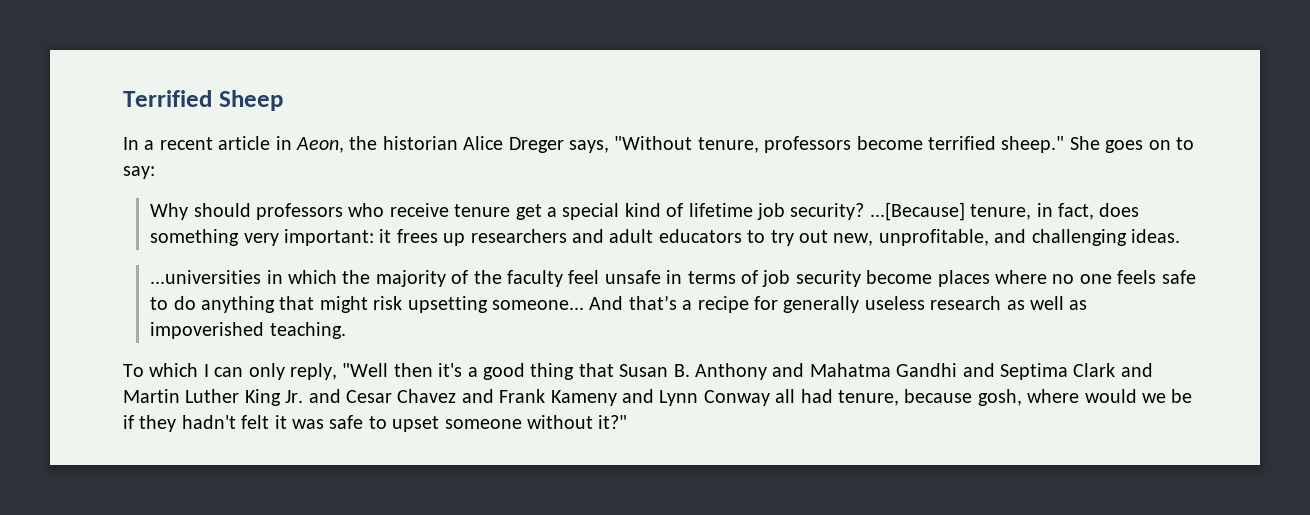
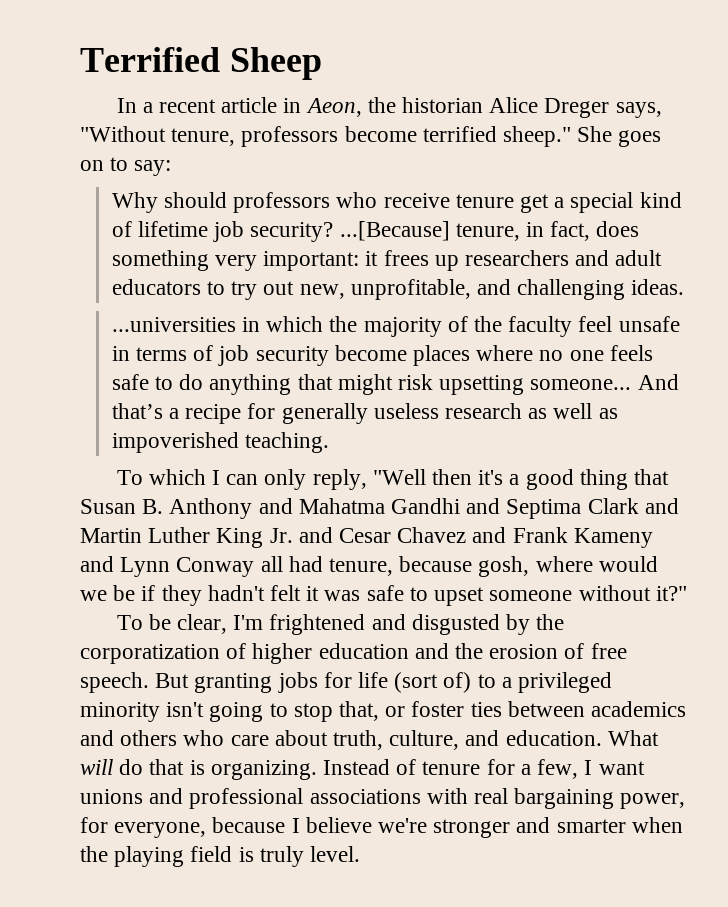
(628, 422) none -> [116,614,565,635] [80,643,627,664] [80,672,613,693] [80,701,687,722] [80,730,659,750] [80,759,645,780] [80,788,686,809] [80,817,683,838] [80,846,361,867] // To be clear, I'm frightened and disgusted by the corporatization of higher education and the erosion of free speech. But granting jobs for life (sort of) to a privileged minority isn't going to stop that, or foster ties between academics and others who care about truth, culture, and education. What will do that is organizing. Instead of tenure for a few, I want unions and professional associations with real bargaining power, for everyone, because I believe we're stronger and smarter when the playing field is truly level.

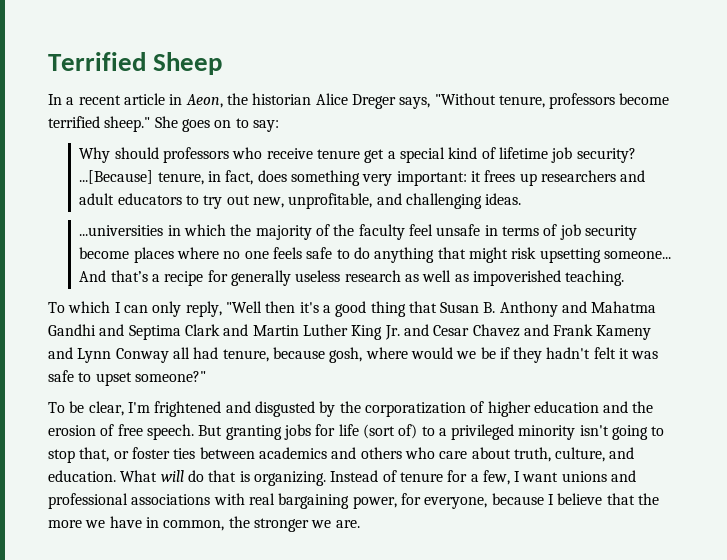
[489,585,687,601] someone without it?" -> [134,371,206,382] someone?"
[378,817,683,838] [80,846,361,867] we're stronger and smarter when the playing field is truly level. -> [606,493,659,505] [48,516,360,532] that the more we have in common, the stronger we are.

